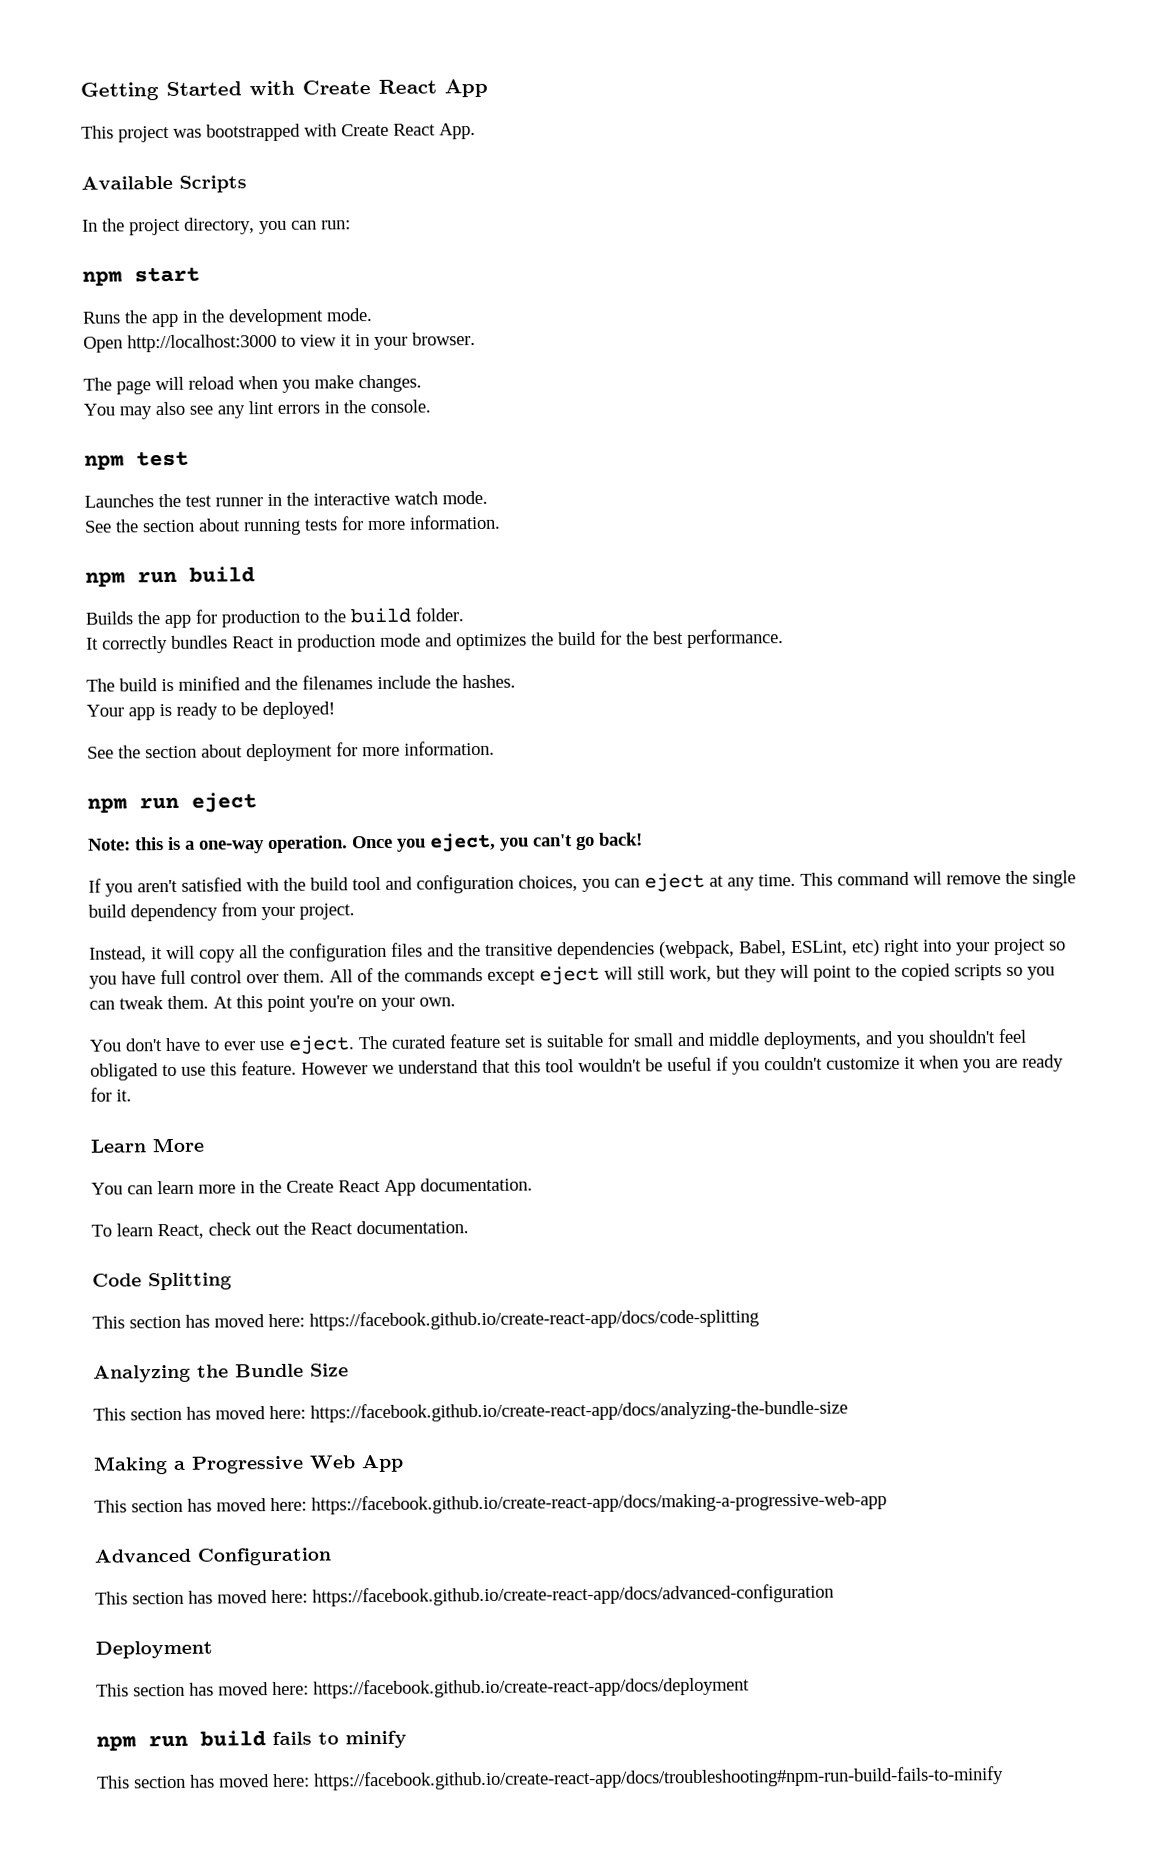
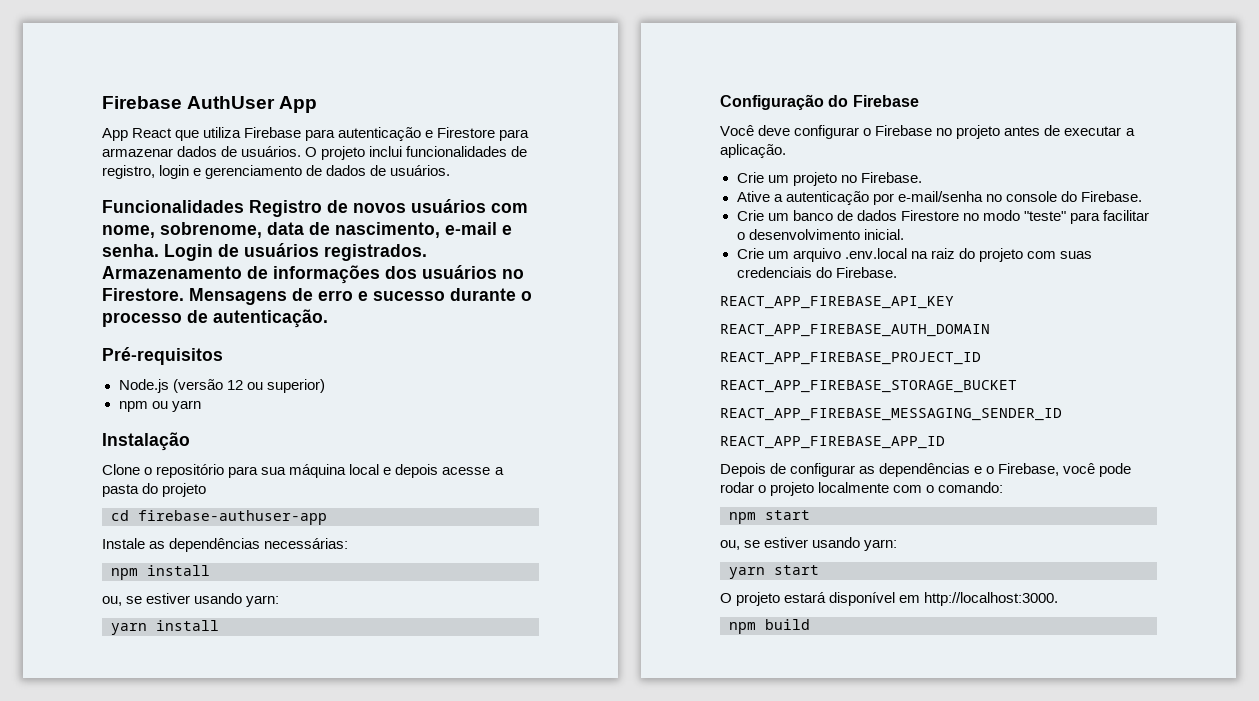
[80,78,488,101] [81,123,476,143] [81,175,247,193] [82,217,351,236] [82,267,200,287] [82,308,373,328] [83,332,476,353] [83,374,422,395] [83,399,431,420] [84,451,189,471] [84,490,488,508] [84,514,501,536] [85,566,255,588] [85,607,464,629] [86,629,784,654] [86,674,516,692] [86,701,335,721] [87,740,495,762] [87,792,257,814] [88,832,643,854] [88,870,1076,897] [88,902,355,922] [89,938,1066,963] [89,963,1055,989] [89,995,456,1013] [89,1028,1027,1055] [90,1054,1064,1081] [90,1087,132,1102] [90,1137,205,1153] [91,1177,533,1196] [91,1220,469,1240] [92,1272,232,1291] [92,1308,759,1331] [93,1363,349,1383] [93,1399,848,1423] [93,1454,404,1475] [94,1491,887,1515] [94,1547,332,1566] [95,1583,834,1607] [95,1640,213,1659] [96,1676,750,1699] [96,1730,407,1752] [97,1766,1004,1791] Getting Started with Create React App // This project was bootstrapped with Create React App. // Available Scripts // In the project directory, you can run: // npm start // Runs the app in the development mode. // Open http://localhost:3000 to view it in your browser. // The page will reload when you make changes. // You may also see any lint errors in the console. // npm test // Launches the test runner in the interactive watch mode. // See the section about running tests for more information. // npm run build // Builds the app for production to the build folder. // It correctly bundles React in production mode and optimizes the build for the best performance. // The build is minified and the filenames include the hashes. // Your app is ready to be deployed! // See the section about deployment for more information. // npm run eject // Note: this is a one-way operation. Once you eject, you can't go back! // If you aren't satisfied with the build tool and configuration choices, you can eject at any time. This command will remove the single build dependency from your project. // Instead, it will copy all the configuration files and the transitive dependencies (webpack, Babel, ESLint, etc) right into your project so you have full control over them. All of the commands except eject will still work, but they will point to the copied scripts so you can tweak them. At this point you're on your own. // You don't have to ever use eject. The curated feature set is suitable for small and middle deployments, and you shouldn't feel obligated to use this feature. However we understand that this tool wouldn't be useful if you couldn't customize it when you are ready for it. // Learn More // You can learn more in the Create React App documentation. // To learn React, check out the React documentation. // Code Splitting // This section has moved here: https://facebook.github.io/create-react-app/docs/code-splitting // Analyzing the Bundle Size // This section has moved here: https://facebook.github.io/create-react-app/docs/analyzing-the-bundle-size // Making a Progressive Web App // This section has moved here: https://facebook.github.io/create-react-app/docs/making-a-progressive-web-app // Advanced Configuration // This section has moved here: https://facebook.github.io/create-react-app/docs/advanced-configuration // Deployment // This section has moved here: https://facebook.github.io/create-react-app/docs/deployment // npm run build fails to minify // This section has moved here: https://facebook.github.io/create-react-app/docs/troubleshooting#npm-run-build-fails-to-minify -> [102,96,318,113] [102,127,530,141] [102,146,528,160] [102,165,451,179] [102,199,528,217] [102,222,512,238] [102,243,427,261] [102,265,524,284] [102,288,532,305] [102,309,328,328] [102,347,223,365] [118,379,325,393] [118,400,201,412] [102,432,190,451] [102,464,504,478] [102,483,207,497] [111,510,327,525] [102,538,349,552] [111,565,210,580] [102,593,280,607] [111,620,219,635] [720,94,919,110] [720,125,1135,139] [720,144,786,158] [736,172,922,186] [736,191,1142,205] [736,210,1149,224] [736,229,904,240] [736,248,1092,262] [736,267,897,278] [720,296,954,309] [720,324,990,337] [720,352,981,365] [720,380,1017,393] [720,408,1062,421] [720,436,945,449] [720,463,1132,477] [720,482,1004,496] [729,510,810,524] [720,537,898,551] [729,565,819,579] [720,592,1059,606] [729,619,810,634] Firebase AuthUser App // App React que utiliza Firebase para autenticação e Firestore para armazenar dados de usuários. O projeto inclui funcionalidades de registro, login e gerenciamento de dados de usuários. // Funcionalidades Registro de novos usuários com nome, sobrenome, data de nascimento, e-mail e senha. Login de usuários registrados. Armazenamento de informações dos usuários no Firestore. Mensagens de erro e sucesso durante o processo de autenticação. // Pré-requisitos // Node.js (versão 12 ou superior) // npm ou yarn // Instalação // Clone o repositório para sua máquina local e depois acesse a pasta do projeto // cd firebase-authuser-app // Instale as dependências necessárias: // npm install // ou, se estiver usando yarn: // yarn install // Configuração do Firebase // Você deve configurar o Firebase no projeto antes de executar a aplicação. // Crie um projeto no Firebase. // Ative a autenticação por e-mail/senha no console do Firebase. // Crie um banco de dados Firestore no modo "teste" para facilitar o desenvolvimento inicial. // Crie um arquivo .env.local na raiz do projeto com suas credenciais do Firebase. // REACT_APP_FIREBASE_API_KEY // REACT_APP_FIREBASE_AUTH_DOMAIN // REACT_APP_FIREBASE_PROJECT_ID // REACT_APP_FIREBASE_STORAGE_BUCKET // REACT_APP_FIREBASE_MESSAGING_SENDER_ID // REACT_APP_FIREBASE_APP_ID // Depois de configurar as dependências e o Firebase, você pode rodar o projeto localmente com o comando: // npm start // ou, se estiver usando yarn: // yarn start // O projeto estará disponível em http://localhost:3000. // npm build

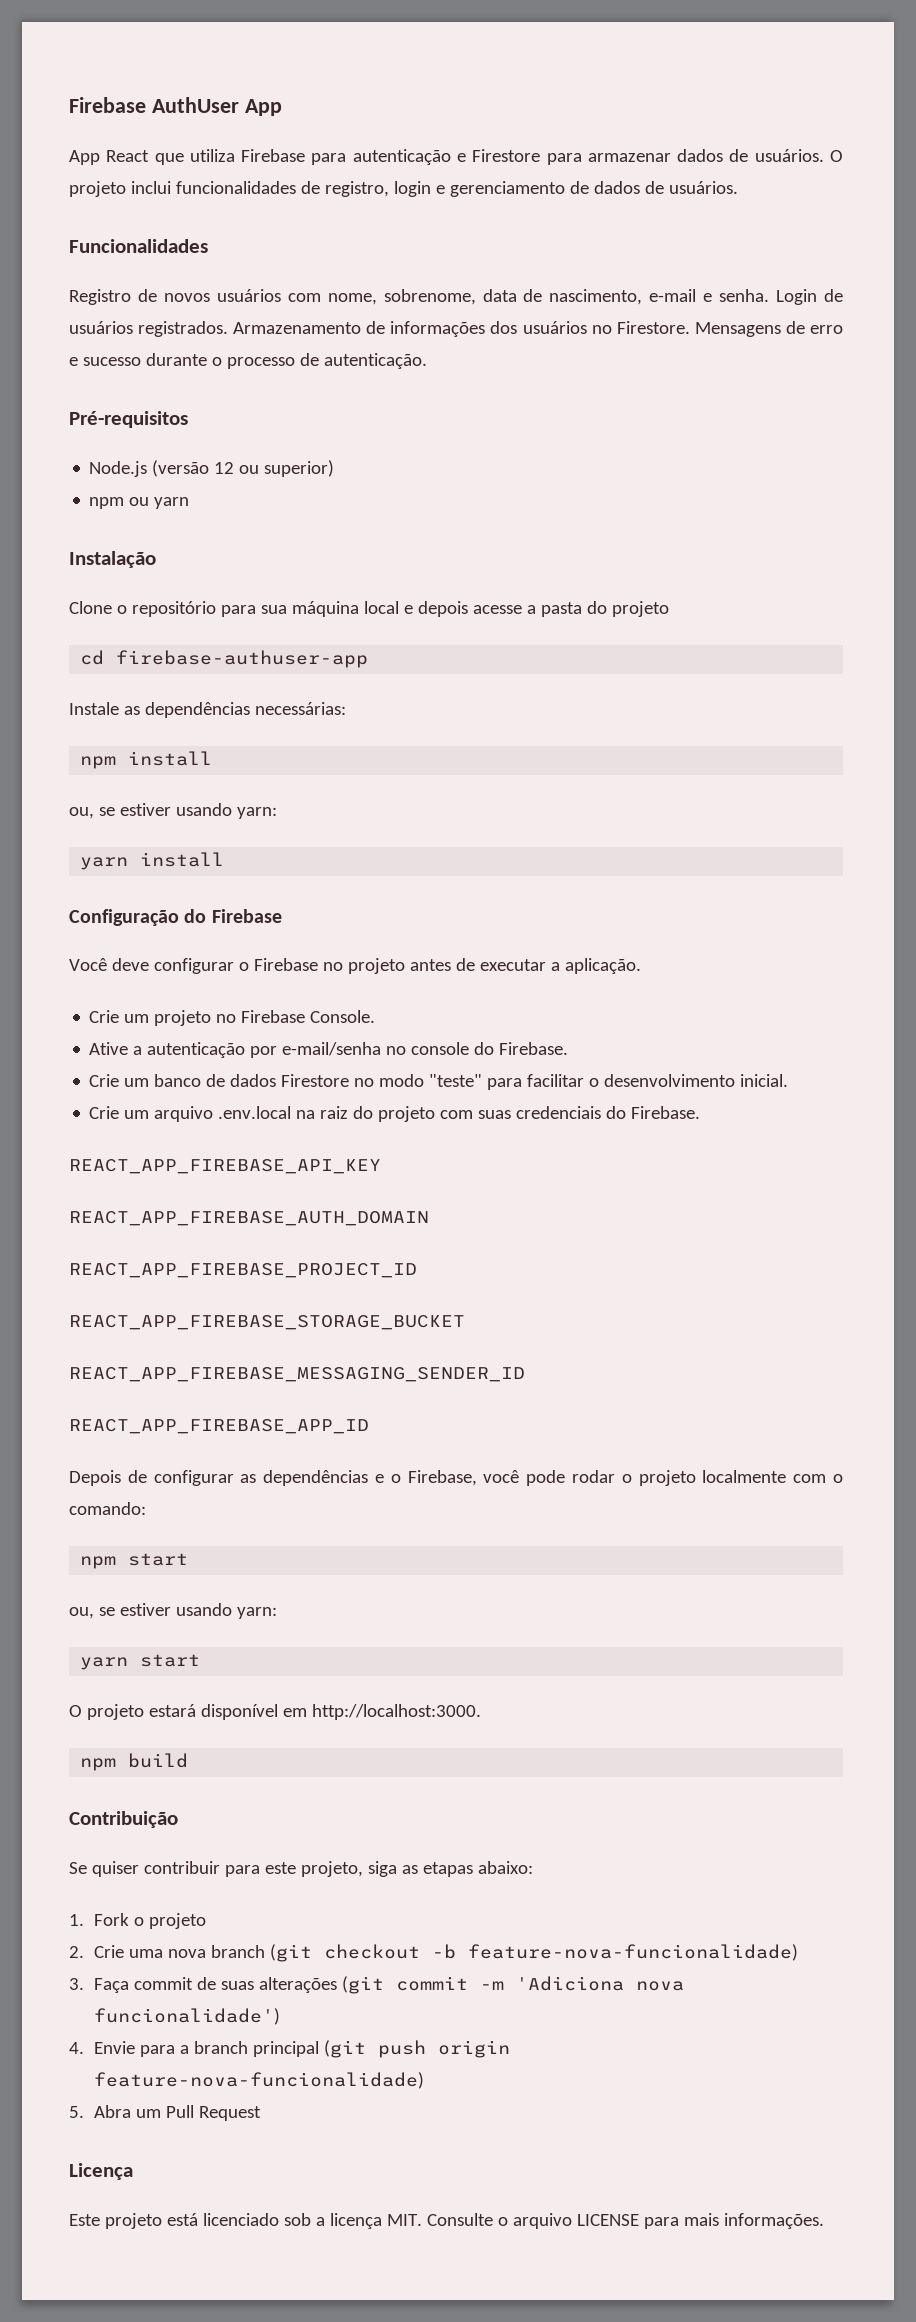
(244, 206) none -> (208, 246) //
[860,172,922,183] Firebase. -> [241,1010,376,1023] Firebase Console.
(810, 624) none -> [69,1811,178,1828] [69,1861,533,1877] [69,1913,206,1929] [69,1944,798,1962] [69,1976,684,1994] [93,2008,280,2025] [69,2040,510,2058] [93,2072,424,2089] [69,2105,261,2121] [69,2163,133,2180] [69,2213,824,2229] // Contribuição // Se quiser contribuir para este projeto, siga as etapas abaixo: // 1. Fork o projeto // 2. Crie uma nova branch (git checkout -b feature-nova-funcionalidade) // 3. Faça commit de suas alterações (git commit -m 'Adiciona nova funcionalidade') // 4. Envie para a branch principal (git push origin feature-nova-funcionalidade) // 5. Abra um Pull Request // Licença // Este projeto está licenciado sob a licença MIT. Consulte o arquivo LICENSE para mais informações.

